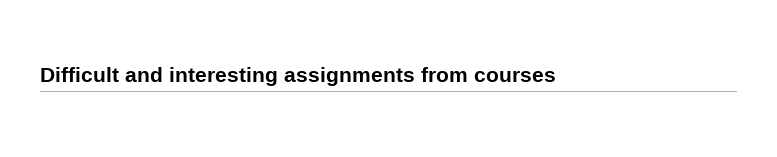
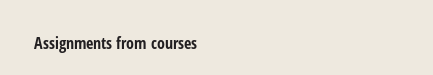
[40,67,415,86] Difficult and interesting assignments -> [34,36,112,53] Assignments

